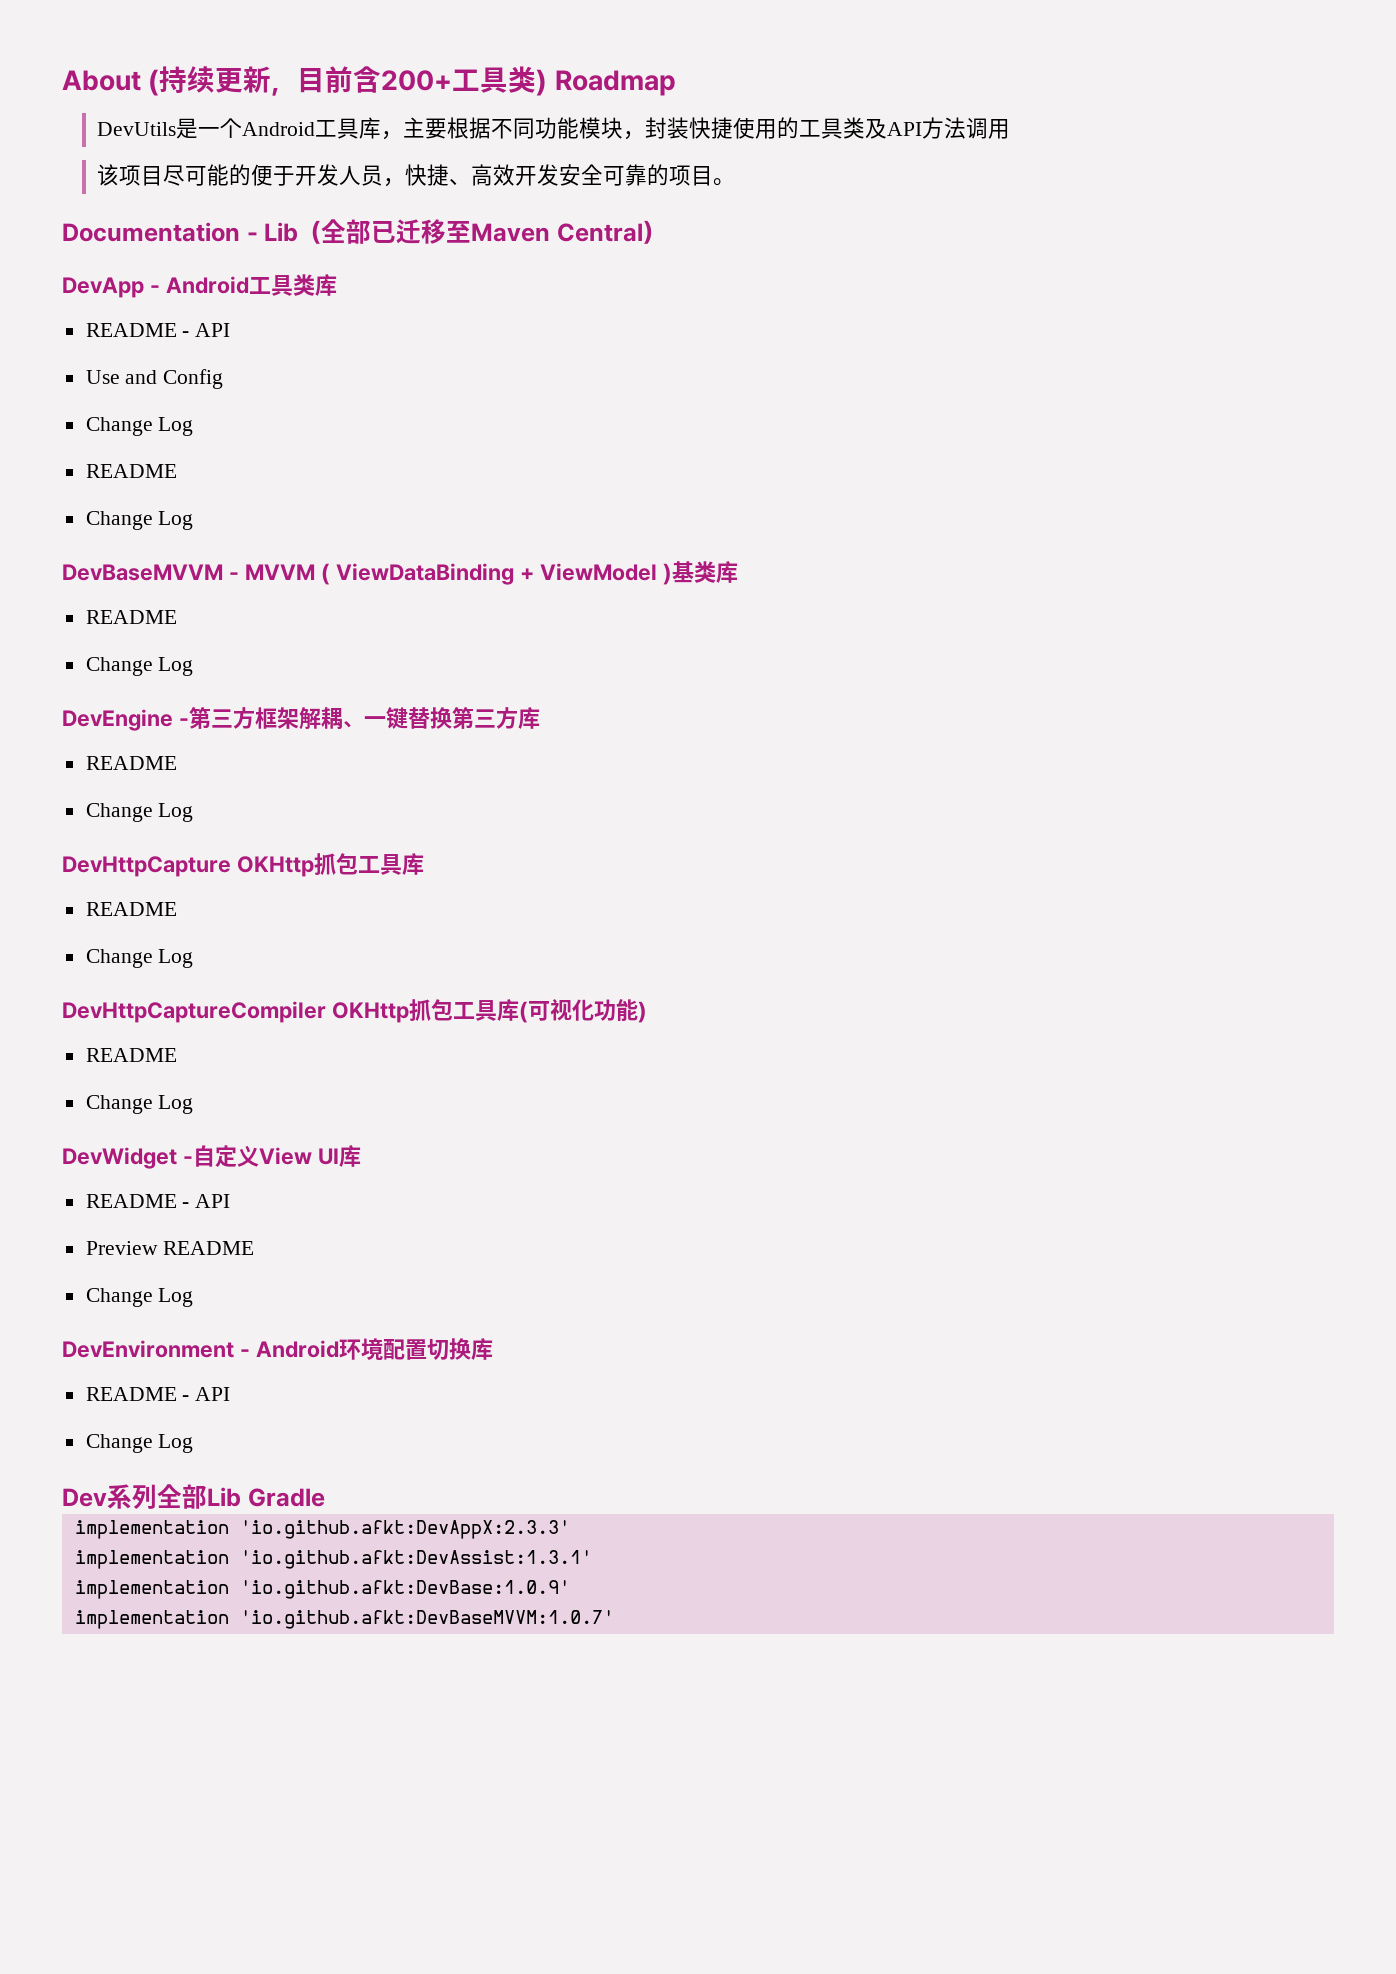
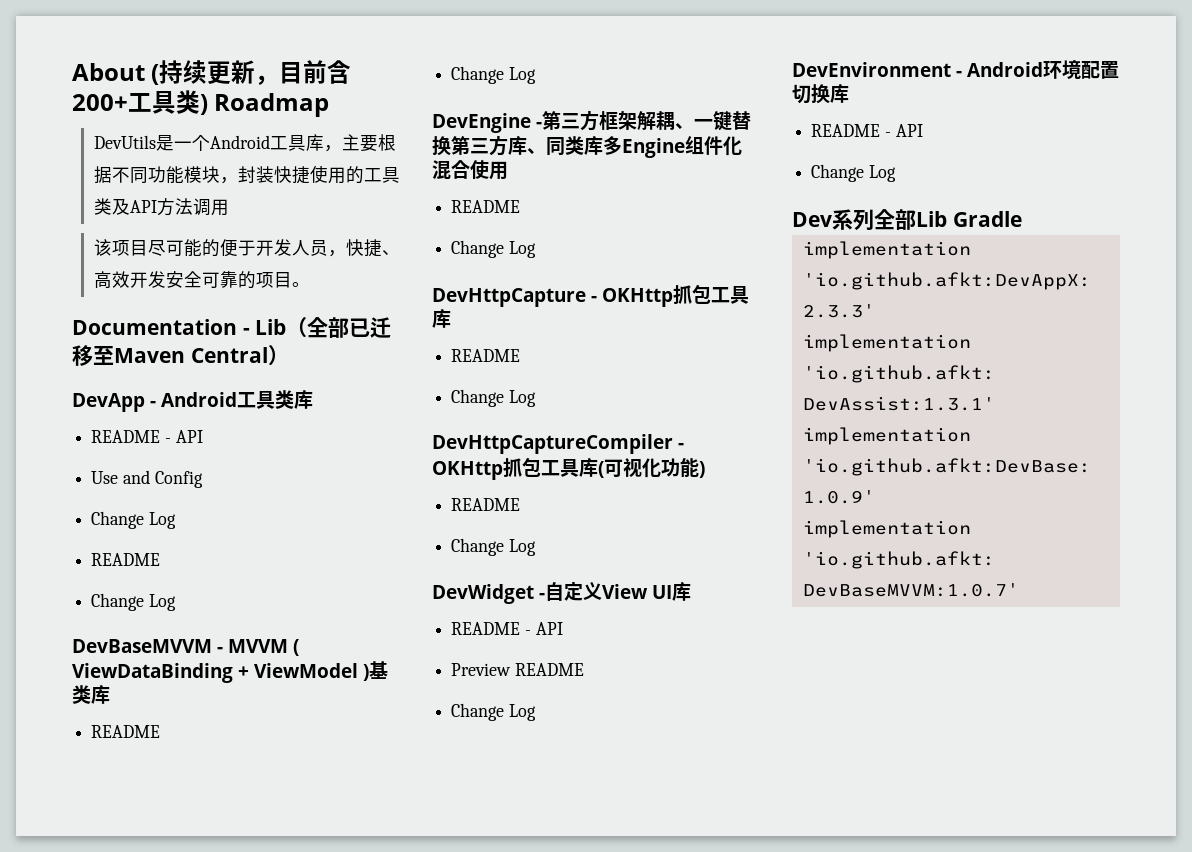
(540, 718) none -> [527,136,742,158] [432,160,508,180] 、同类库多Engine组件化混合使用
(231, 866) none -> [591,296,598,302] -
(326, 1012) none -> [678,443,685,449] -

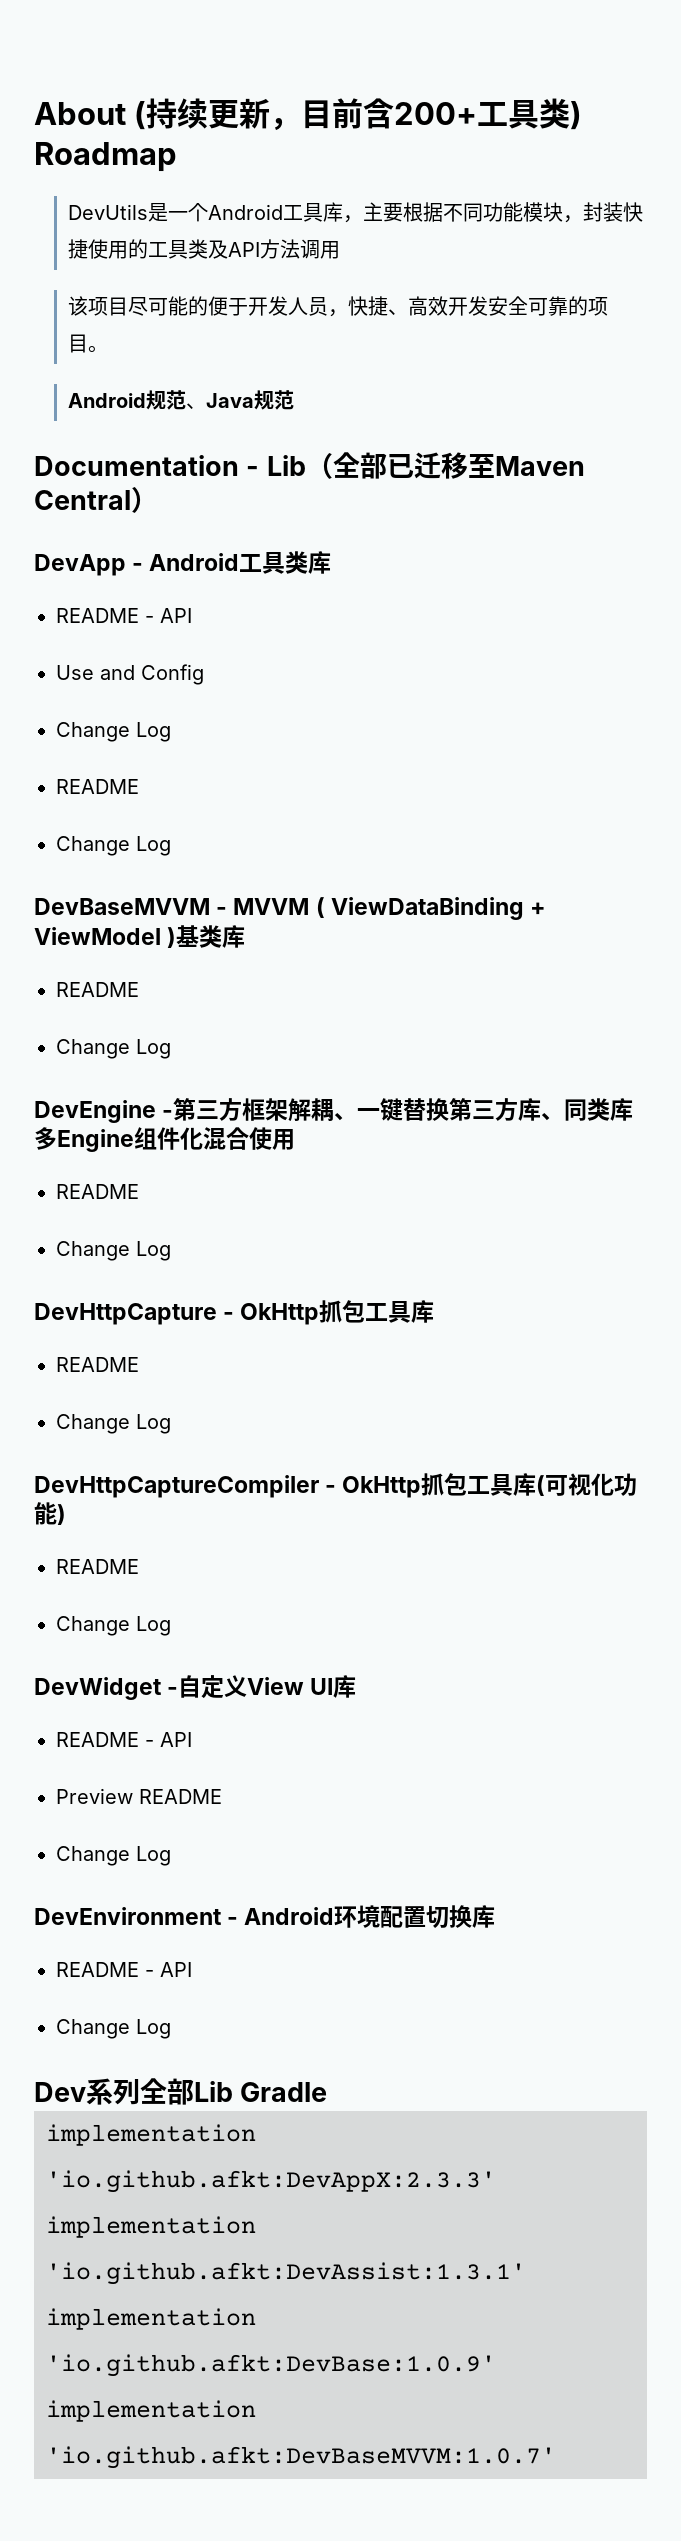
(310, 284) none -> [67,390,294,410] // Android规范、Java规范
[602,288,674,307] OKHttp -> [240,1303,320,1325] OkHttp
[432,461,503,480] OKHttp -> [342,1476,422,1498] OkHttp

